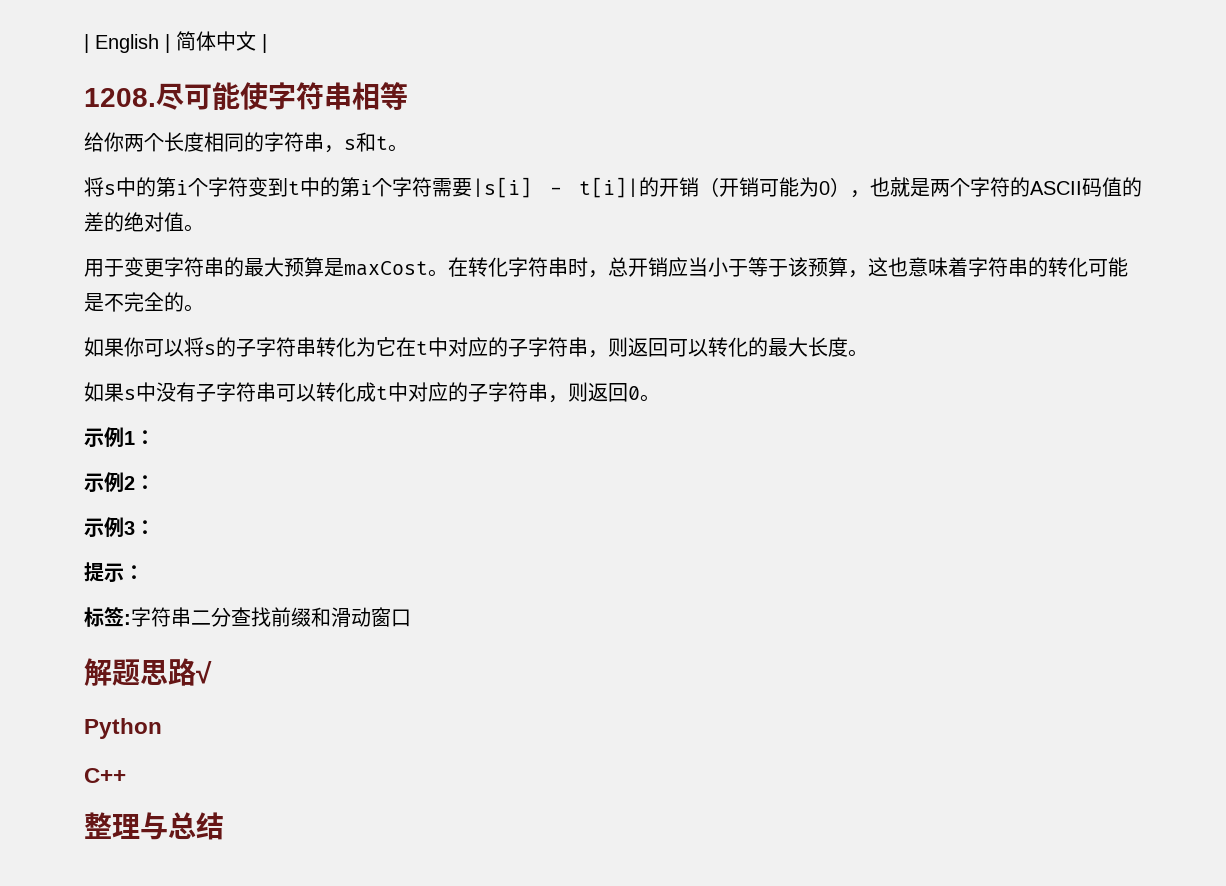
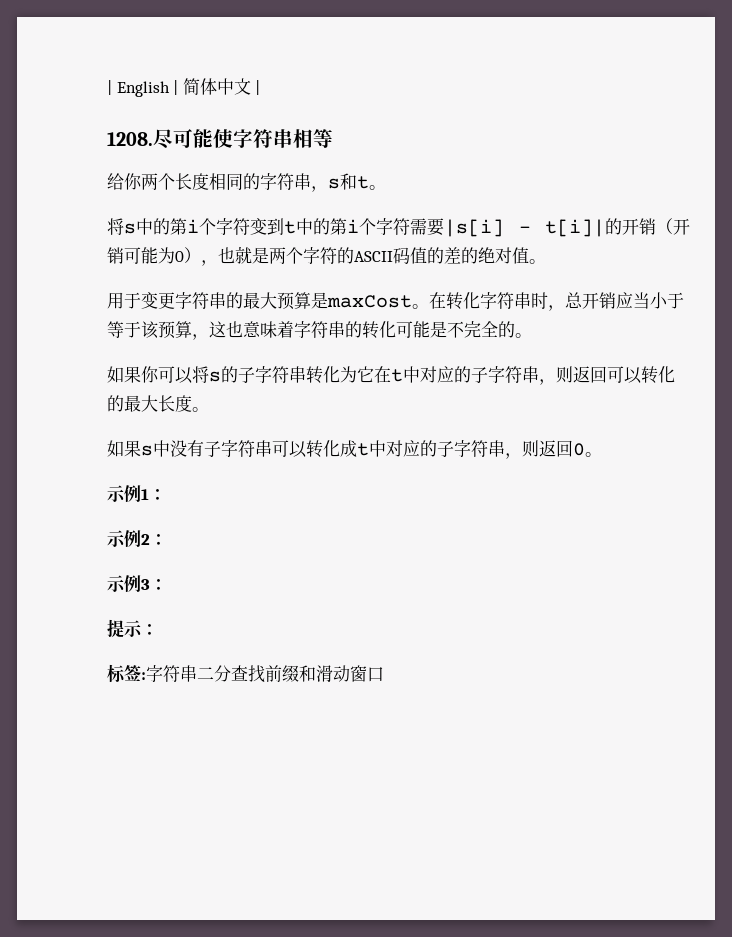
[84,658,212,686] [84,718,162,739] [84,768,126,783] [84,812,224,840] // 解题思路√ // Python // C++ // 整理与总结 -> (384, 674) none

